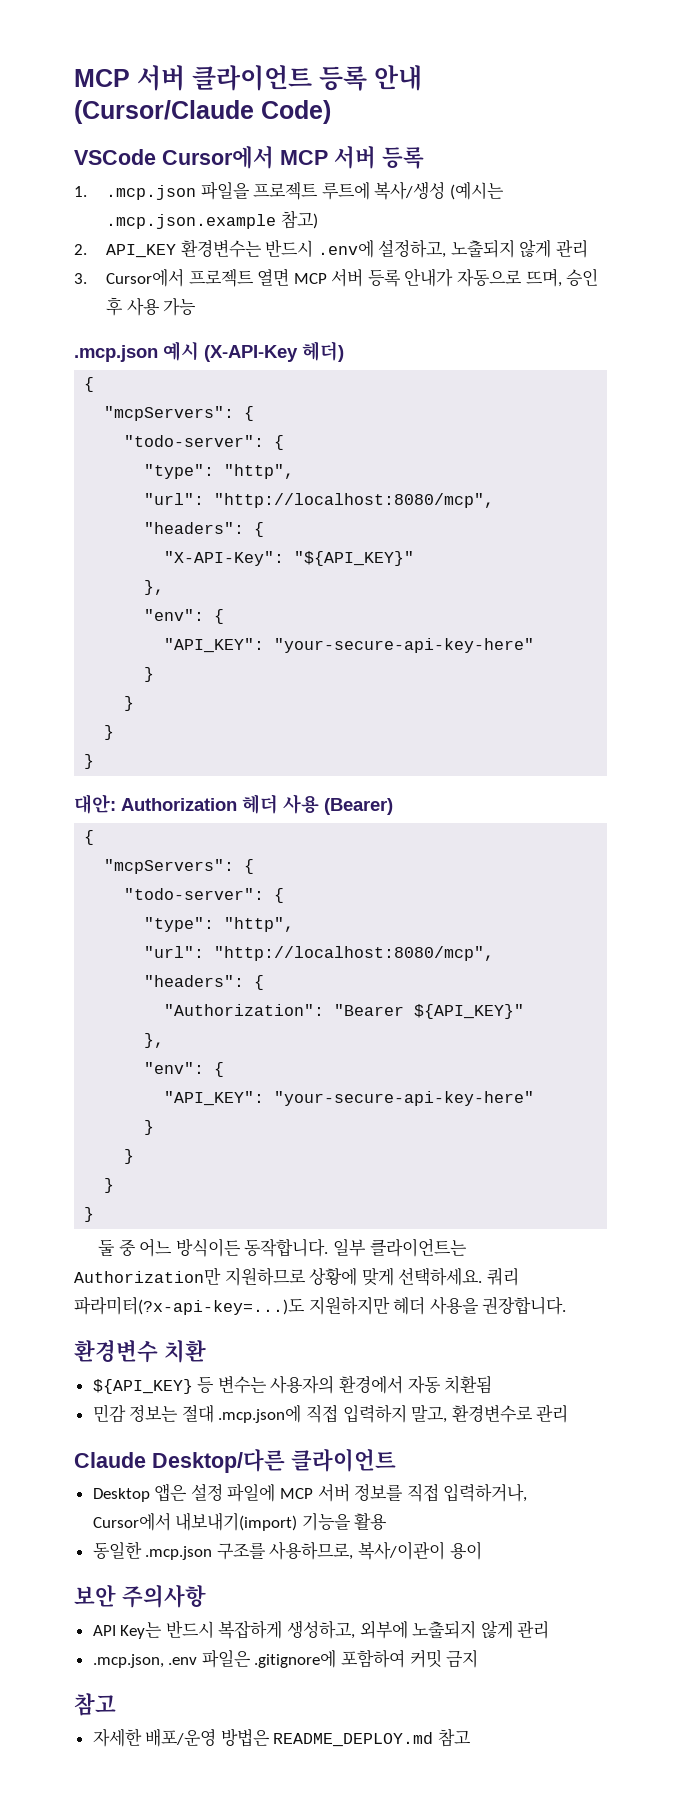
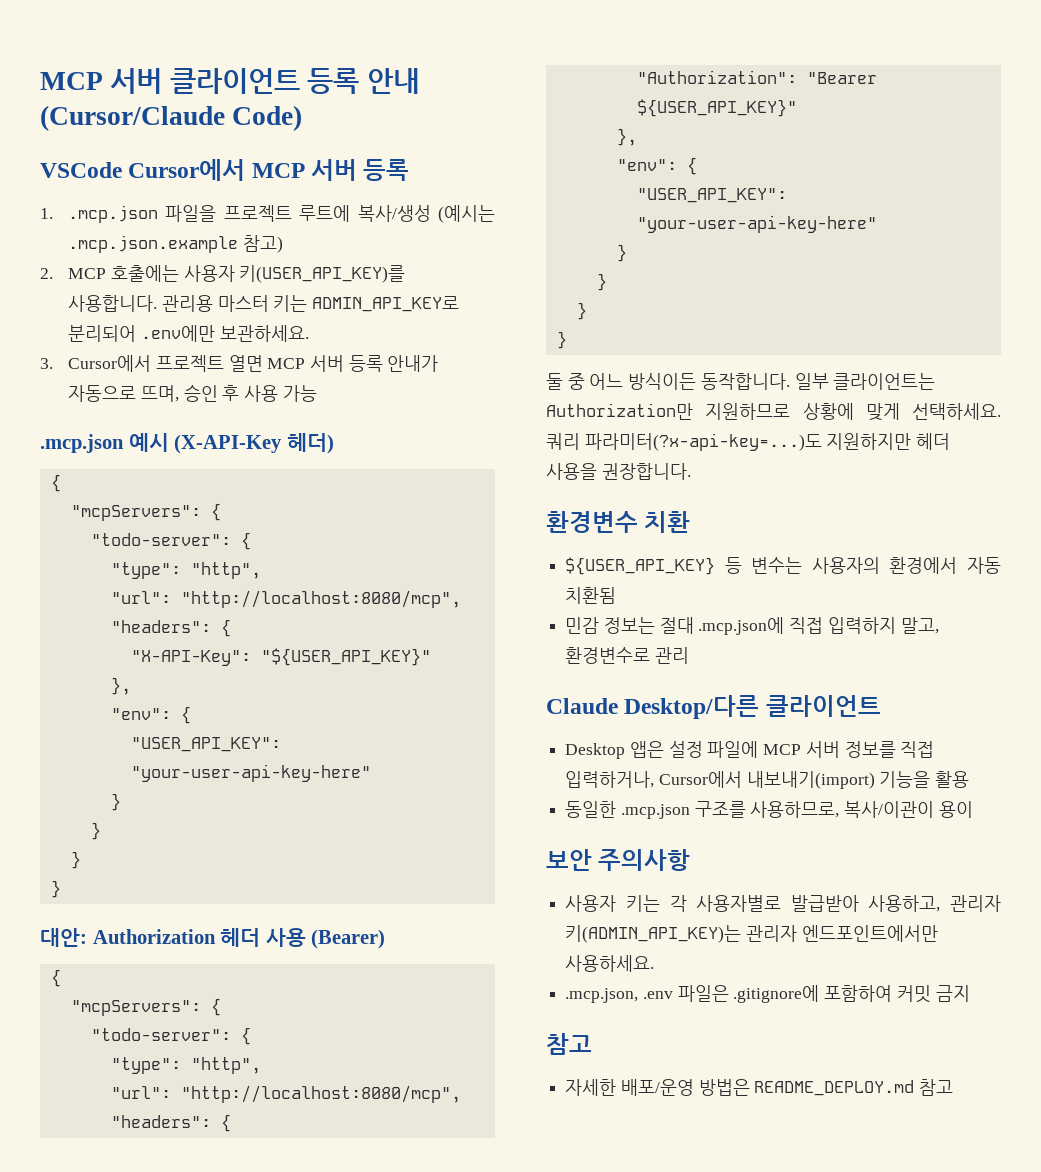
[105,239,589,258] API_KEY 환경변수는 반드시 .env에 설정하고, 노출되지 않게 관리 -> [68,265,406,283] [68,295,460,312] [68,325,309,342] MCP 호출에는 사용자 키(USER_API_KEY)를 사용합니다. 관리용 마스터 키는 ADMIN_API_KEY로 분리되어 .env에만 보관하세요.
[294,551,415,566] [144,580,165,595] [144,609,225,624] [164,638,535,653] "${API_KEY}" // }, // "env": { // "API_KEY": "your-secure-api-key-here" -> [260,648,431,666] [110,677,131,695] [110,706,191,724] [130,737,281,752] [130,764,371,782] "${USER_API_KEY}" // }, // "env": { // "USER_API_KEY": "your-user-api-key-here"
[414,1004,525,1019] [144,1033,165,1048] [144,1062,225,1077] [164,1091,535,1106] ${API_KEY}" // }, // "env": { // "API_KEY": "your-secure-api-key-here" -> [636,99,797,117] [616,128,637,146] [616,157,697,175] [636,188,787,203] [636,215,877,233] ${USER_API_KEY}" // }, // "env": { // "USER_API_KEY": "your-user-api-key-here"
[92,1379,193,1394] ${API_KEY} -> [565,557,716,575] ${USER_API_KEY}
[92,1620,550,1639] API Key는 반드시 복잡하게 생성하고, 외부에 노출되지 않게 관리 -> [565,895,1001,912] [565,925,938,943] [565,955,655,972] 사용자 키는 각 사용자별로 발급받아 사용하고, 관리자 키(ADMIN_API_KEY)는 관리자 엔드포인트에서만 사용하세요.

